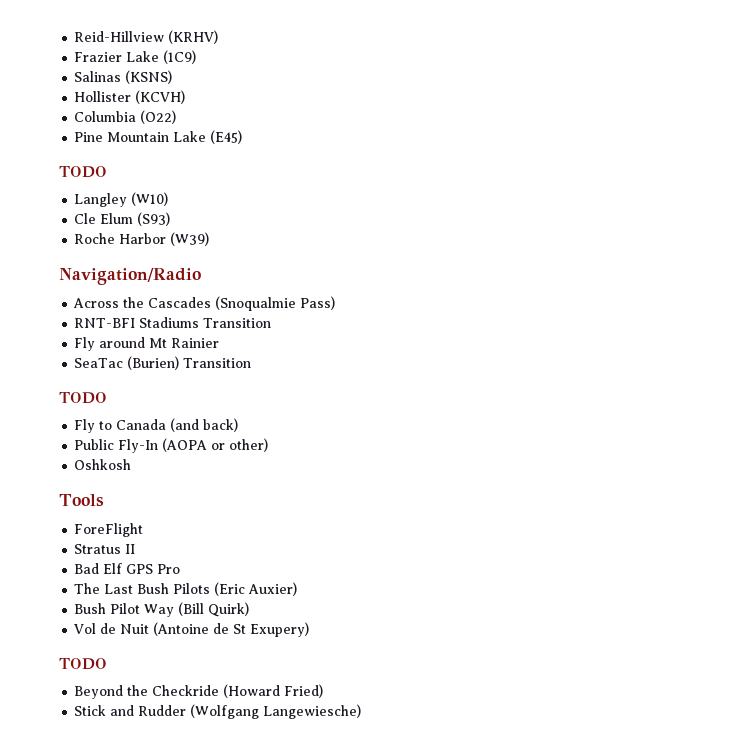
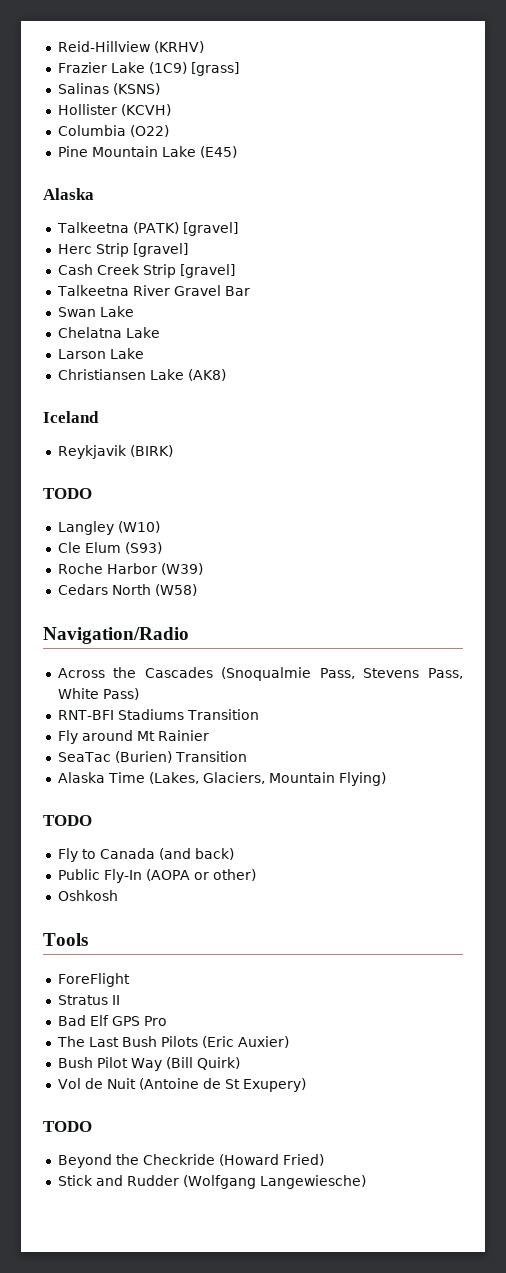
(197, 57) none -> [190,62,239,76] [grass]
(243, 137) none -> [43,188,94,200] [56,222,238,236] [57,243,188,257] [57,264,235,278] [56,285,250,296] [57,306,134,317] [57,327,160,338] [57,348,144,359] [57,369,226,381] [43,411,99,423] [57,445,173,459] // Alaska // Talkeetna (PATK) [gravel] // Herc Strip [gravel] // Cash Creek Strip [gravel] // Talkeetna River Gravel Bar // Swan Lake // Chelatna Lake // Larson Lake // Christiansen Lake (AK8) // Iceland // Reykjavik (BIRK)
(210, 239) none -> [57,584,197,596] // Cedars North (W58)
(297, 303) none -> [319,668,463,679] [57,688,99,699] Pass, Stevens Pass, White
(252, 363) none -> [57,772,386,786] // Alaska Time (Lakes, Glaciers, Mountain Flying)

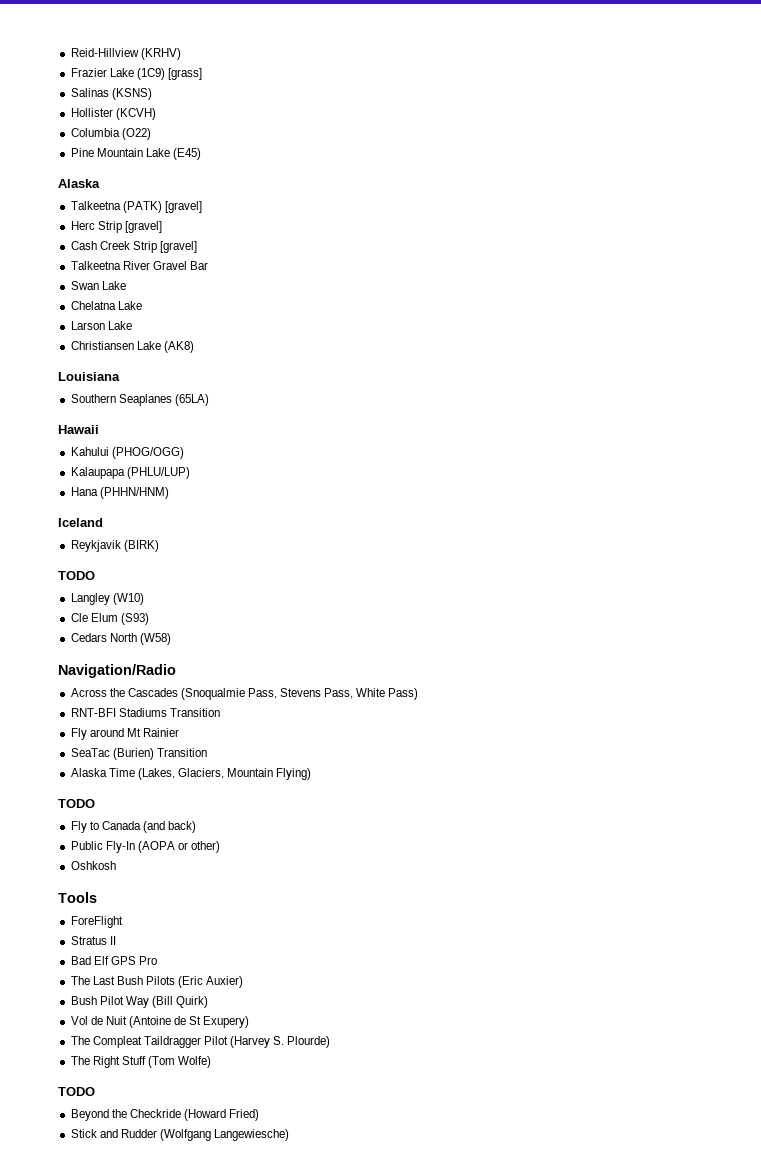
(226, 375) none -> [58,372,120,381] [70,394,209,406] [58,425,99,434] [70,447,184,459] [70,467,190,479] [70,487,169,499] // Louisiana // Southern Seaplanes (65LA) // Hawaii // Kahului (PHOG/OGG) // Kalaupapa (PHLU/LUP) // Hana (PHHN/HNM)
[57,563,203,575] // Roche Harbor (W39) -> (149, 619) none
(306, 1085) none -> [70,1036,331,1048] [70,1056,212,1068] // The Compleat Taildragger Pilot (Harvey S. Plourde) // The Right Stuff (Tom Wolfe)

